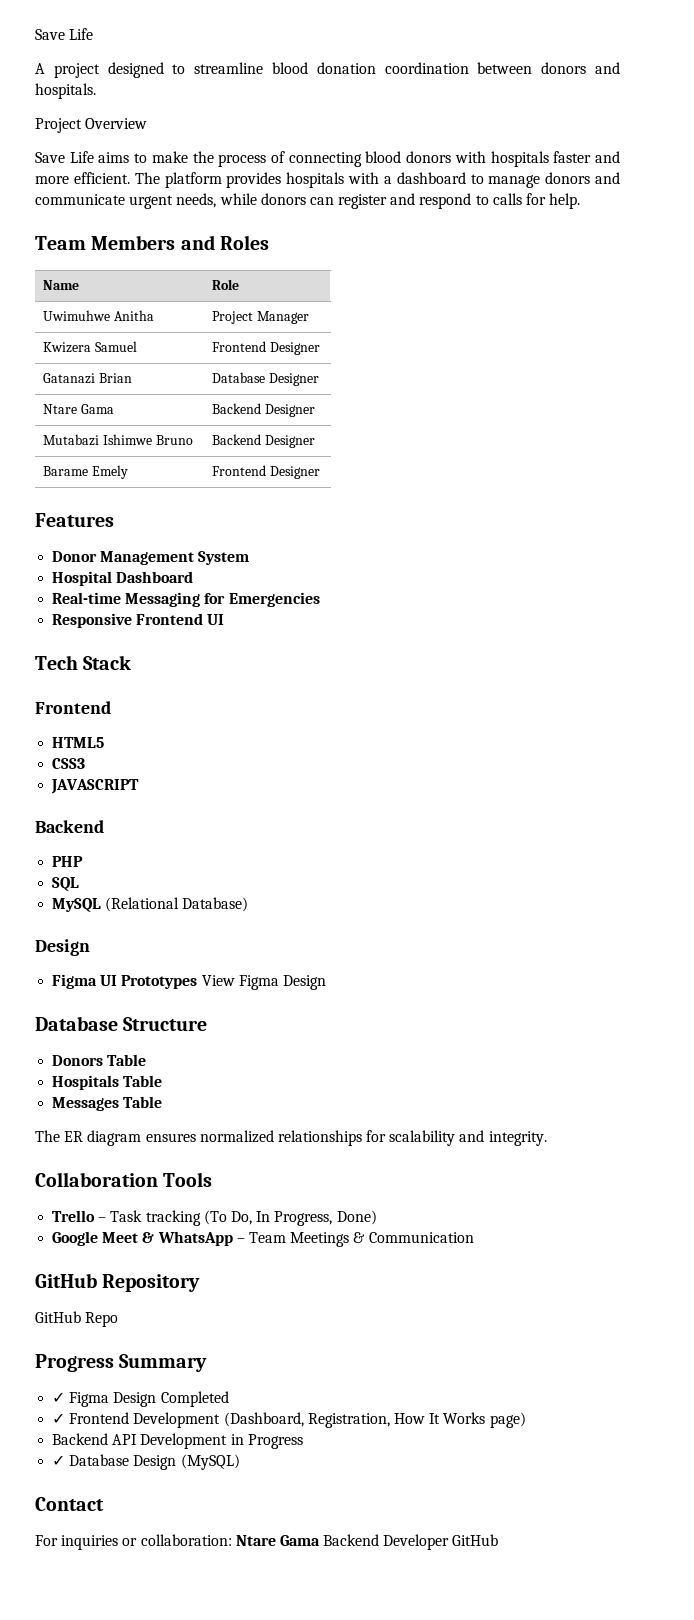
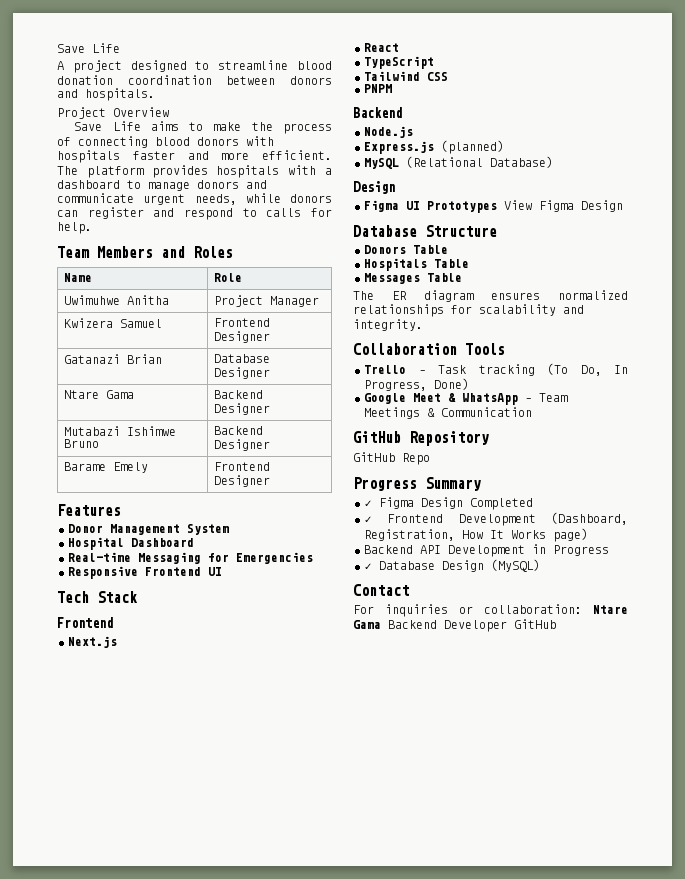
[52,737,105,748] [52,758,86,769] [51,779,140,794] [35,820,104,833] [52,856,84,867] [52,877,80,891] HTML5 // CSS3 // JAVASCRIPT // Backend // PHP // SQL -> [68,636,117,648] [364,43,399,52] [364,56,434,69] [364,71,448,81] [364,84,392,93] [353,107,402,118] [364,126,413,138] [364,140,504,154] Next.js // React // TypeScript // Tailwind CSS // PNPM // Backend // Node.js // Express.js (planned)

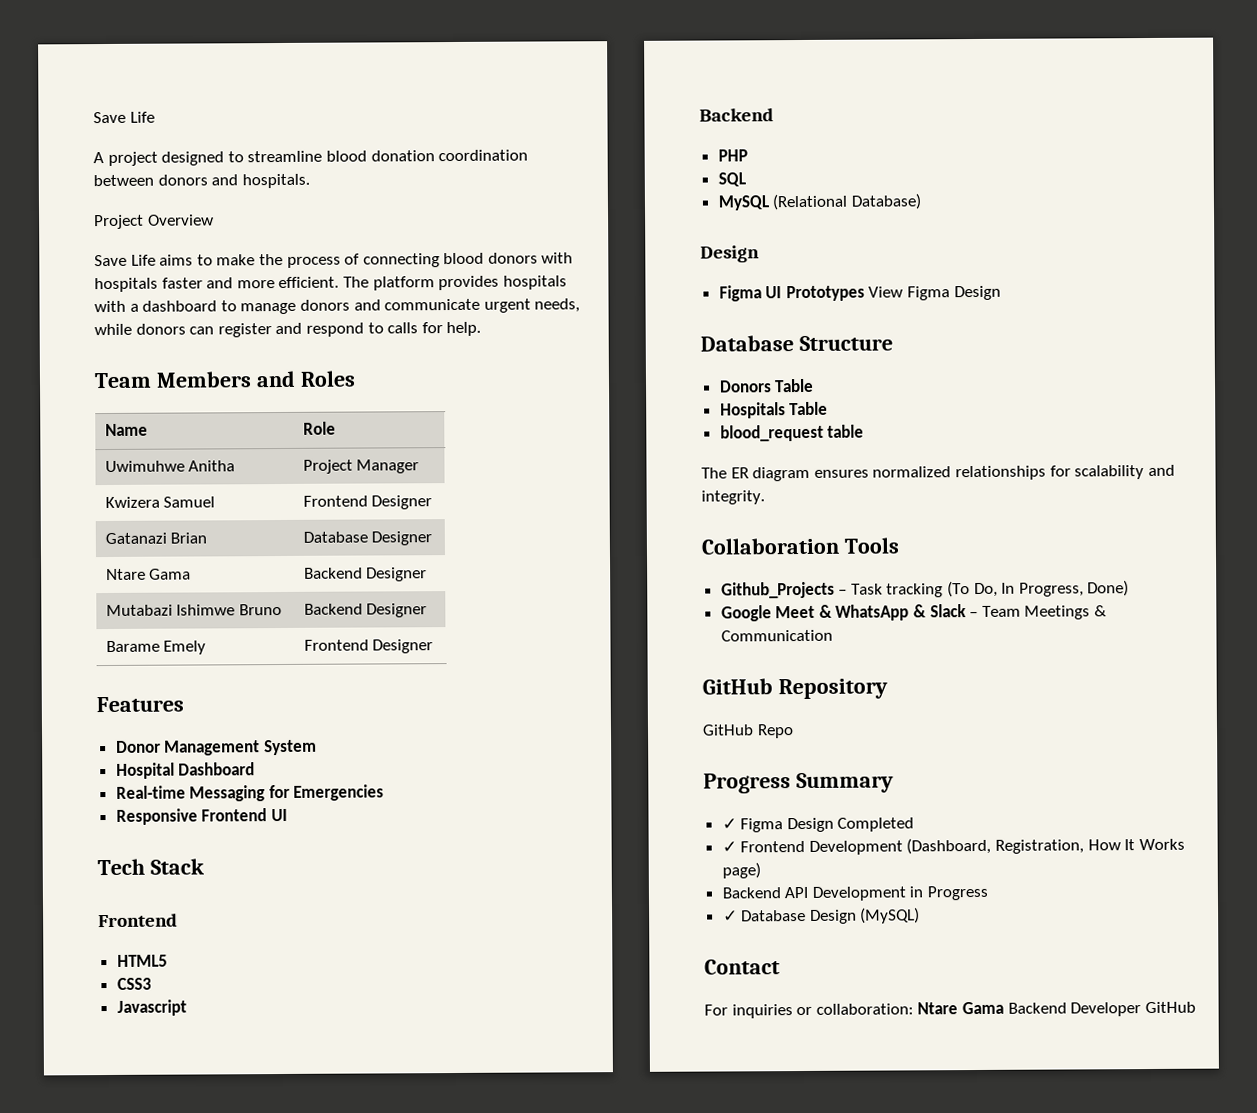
[68,636,117,648] [364,43,399,52] [364,56,434,69] [364,71,448,81] [364,84,392,93] [353,107,402,118] [364,126,413,138] [364,140,504,154] Next.js // React // TypeScript // Tailwind CSS // PNPM // Backend // Node.js // Express.js (planned) -> [116,954,168,967] [116,977,152,990] [116,999,187,1016] [699,108,774,122] [717,149,748,162] [717,172,746,187] HTML5 // CSS3 // Javascript // Backend // PHP // SQL
[364,273,462,284] Messages Table -> [719,424,865,442] blood_request table
[364,365,406,374] Trello -> [720,581,835,599] Github_Projects
(518, 399) none -> [913,604,967,618] & Slack

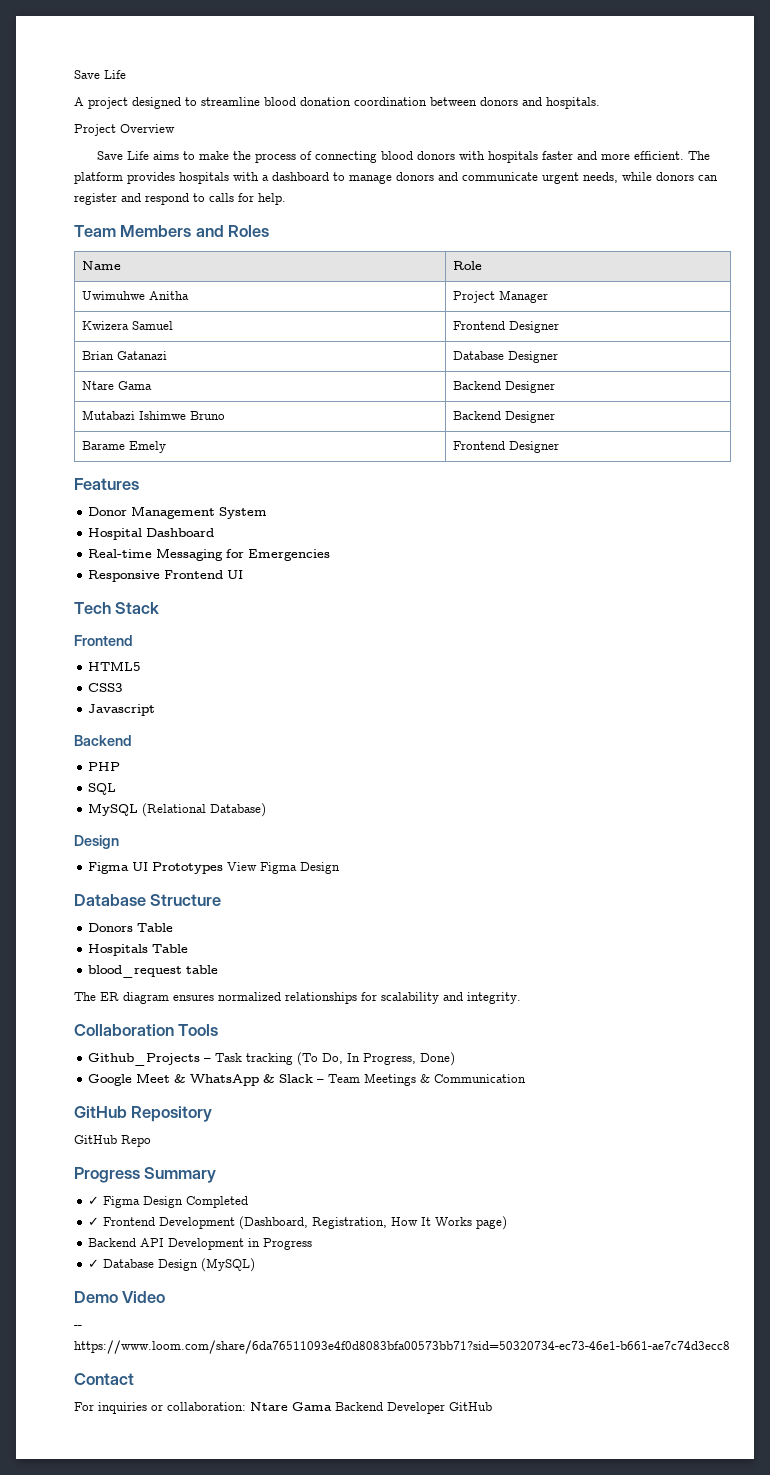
(433, 502) none -> [82,351,115,360] Brian
[170,532,208,544] Brian -> (168, 355) none
(921, 915) none -> [74,1291,166,1303] [74,1325,82,1329] [74,1340,730,1354] // Demo Video // -- https://www.loom.com/share/6da76511093e4f0d8083bfa00573bb71?sid=50320734-ec73-46e1-b661-ae7c74d3ecc8

